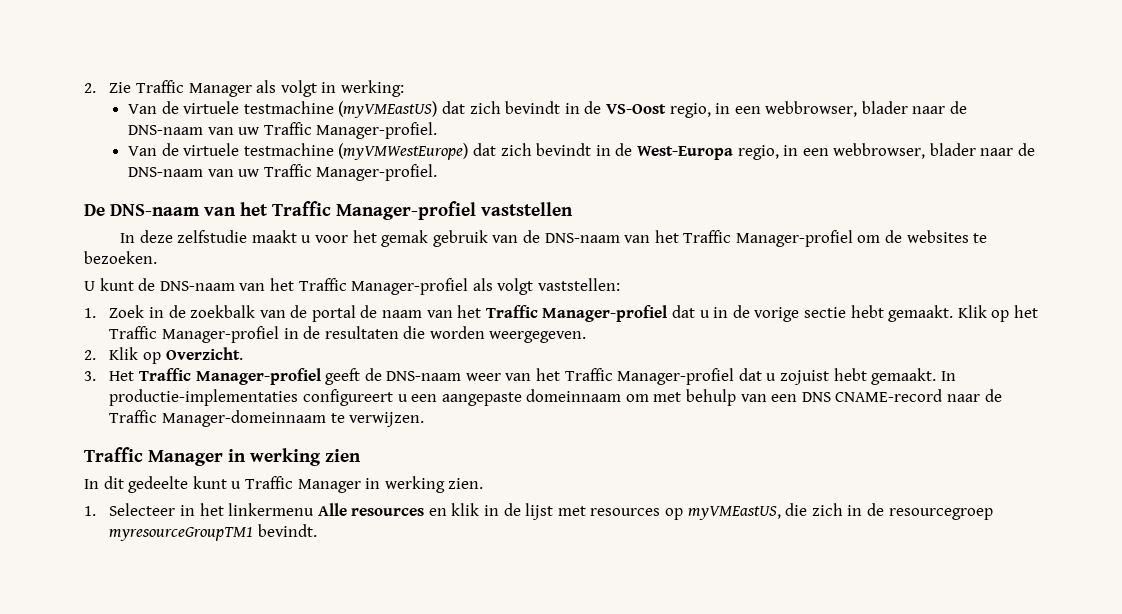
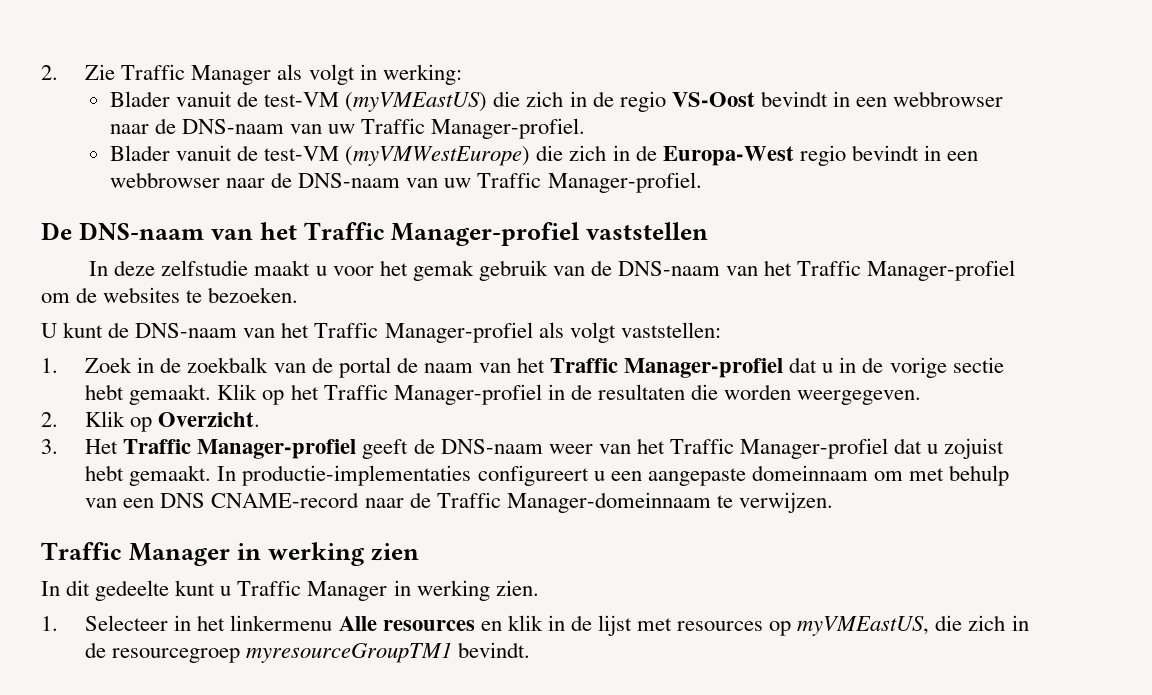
[128,101,968,118] [128,122,438,139] [128,143,976,160] Van de virtuele testmachine (myVMEastUS) dat zich bevindt in de VS-Oost regio, in een webbrowser, blader naar de DNS-naam van uw Traffic Manager-profiel. // Van de virtuele testmachine (myVMWestEurope) dat zich bevindt in de West-Europa regio, in een webbrowser, blader -> [109,91,1004,112] [109,118,586,139] [109,145,978,166] [109,172,220,188] Blader vanuit de test-VM (myVMEastUS) die zich in de regio VS-Oost bevindt in een webbrowser naar de DNS-naam van uw Traffic Manager-profiel. // Blader vanuit de test-VM (myVMWestEurope) die zich in de Europa-West regio bevindt in een webbrowser

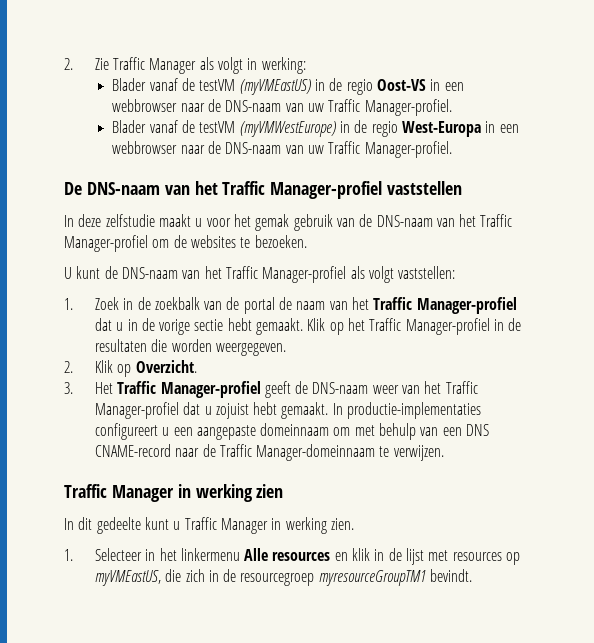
[176,91,828,112] vanuit de test-VM (myVMEastUS) die zich in de regio VS-Oost bevindt -> [149,78,427,95] vanaf de testVM (myVMEastUS) in de regio Oost-VS
[176,145,919,166] vanuit de test-VM (myVMWestEurope) die zich in de Europa-West regio bevindt -> [149,120,482,137] vanaf de testVM (myVMWestEurope) in de regio West-Europa

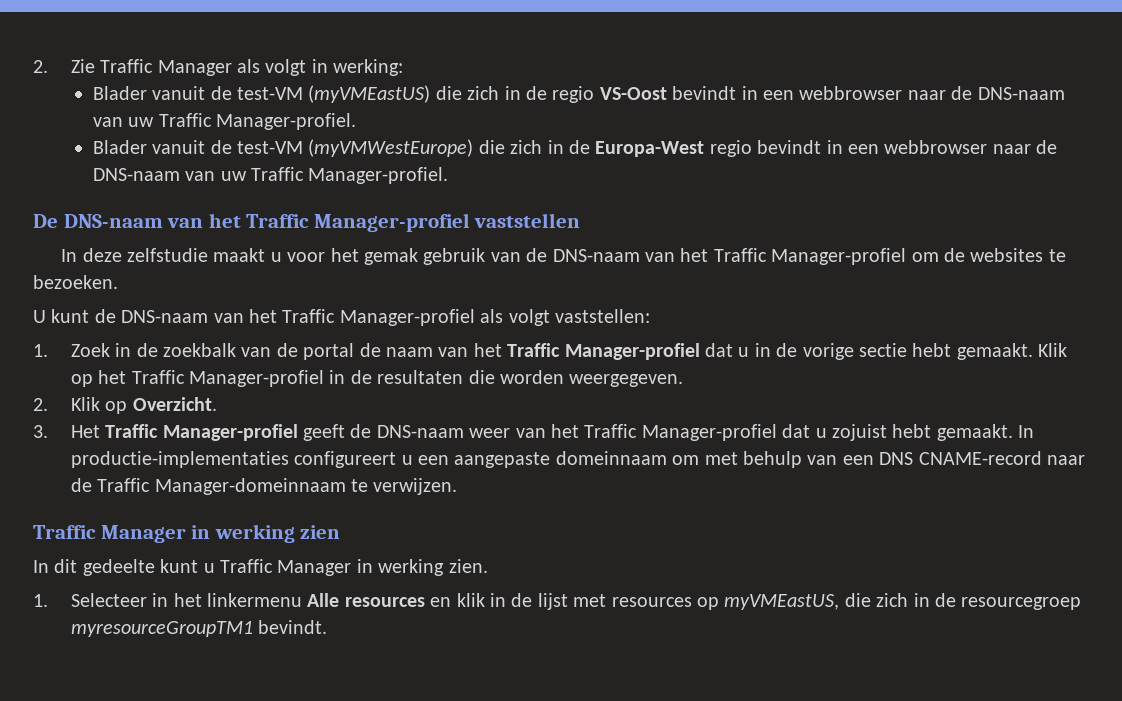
[149,78,427,95] vanaf de testVM (myVMEastUS) in de regio Oost-VS -> [152,85,737,103] vanuit de test-VM (myVMEastUS) die zich in de regio VS-Oost bevindt
[149,120,482,137] vanaf de testVM (myVMWestEurope) in de regio West-Europa -> [152,139,822,157] vanuit de test-VM (myVMWestEurope) die zich in de Europa-West regio bevindt

